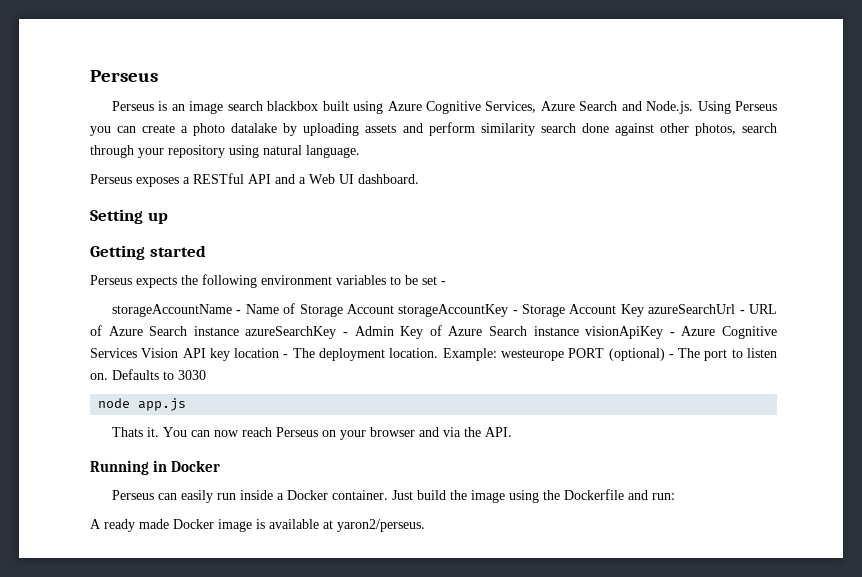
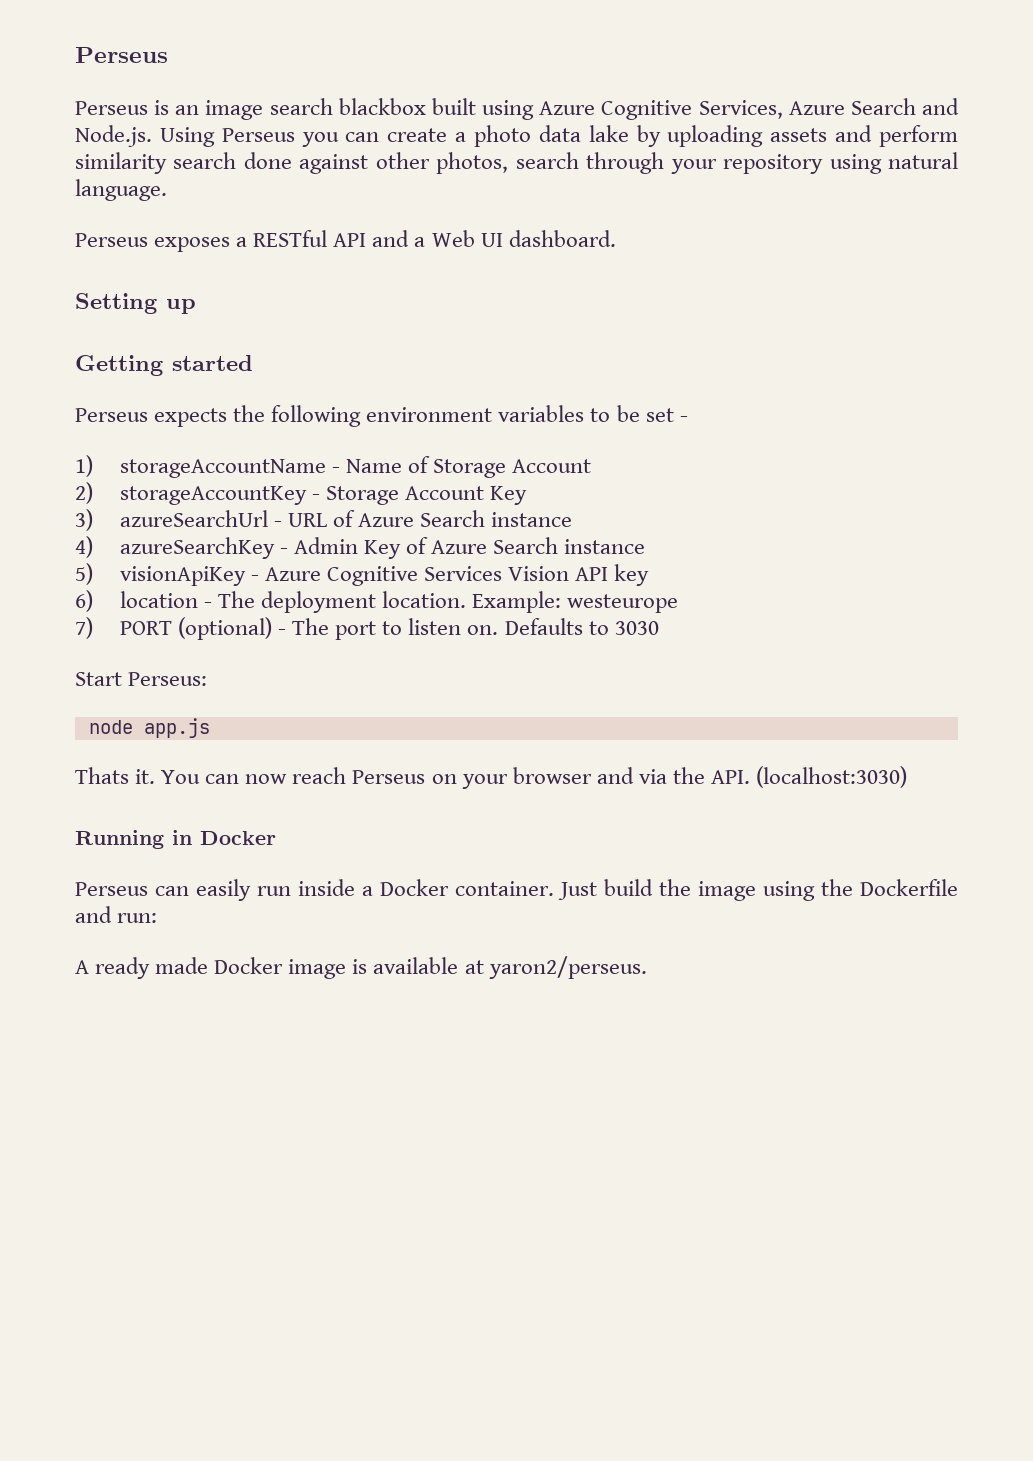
[231,123,278,133] datalake -> [538,125,629,142] data lake
(446, 283) none -> [75,455,93,477] 1)
(394, 309) none -> [75,482,93,504] // 2)
(644, 310) none -> [75,509,93,531] // 3)
(239, 331) none -> [75,536,93,558] // 4)
(579, 331) none -> [75,563,93,585] // 5)
(230, 354) none -> [75,590,93,612] // 6)
(564, 355) none -> [75,617,93,639] // 7)
(206, 375) none -> [75,672,208,686] // Start Perseus:
(512, 432) none -> [756,766,908,788] (localhost:3030)

